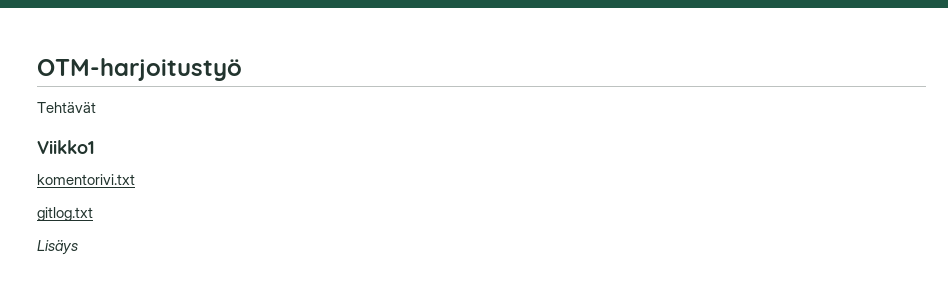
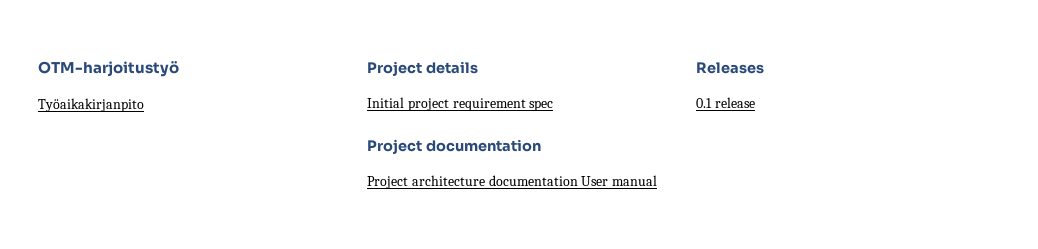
[37,102,96,113] [37,140,95,154] [37,174,135,185] [37,207,93,221] [37,240,78,255] Tehtävät // Viikko1 // komentorivi.txt // gitlog.txt // Lisäys -> [38,98,144,112] [367,61,478,76] [367,97,554,111] [367,139,541,154] [367,175,658,189] [696,62,764,74] [696,97,755,108] Työaikakirjanpito // Project details // Initial project requirement spec // Project documentation // Project architecture documentation User manual // Releases // 0.1 release

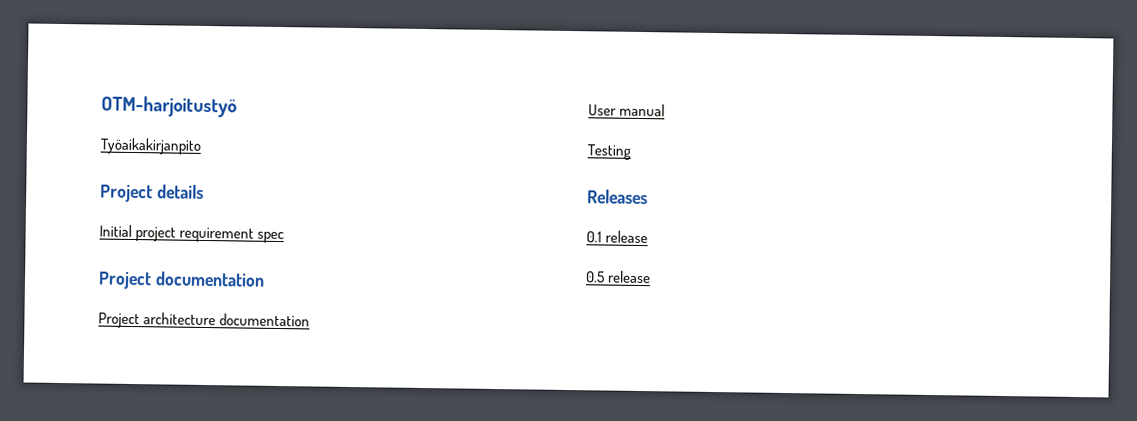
(578, 180) none -> (311, 320) //
(658, 180) none -> [587,144,631,160] // Testing
(755, 102) none -> [586,270,652,284] // 0.5 release

